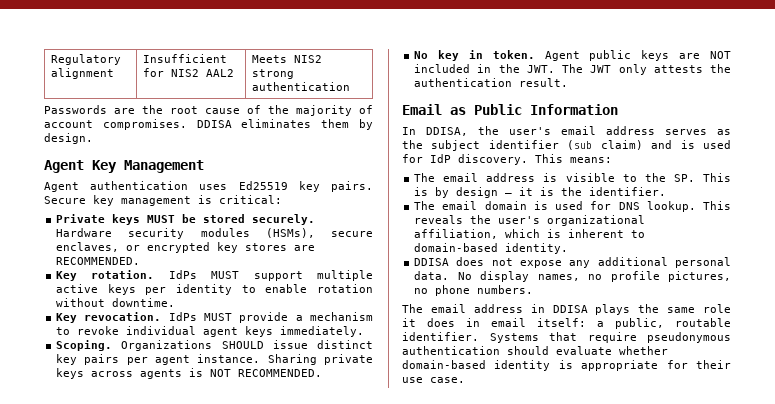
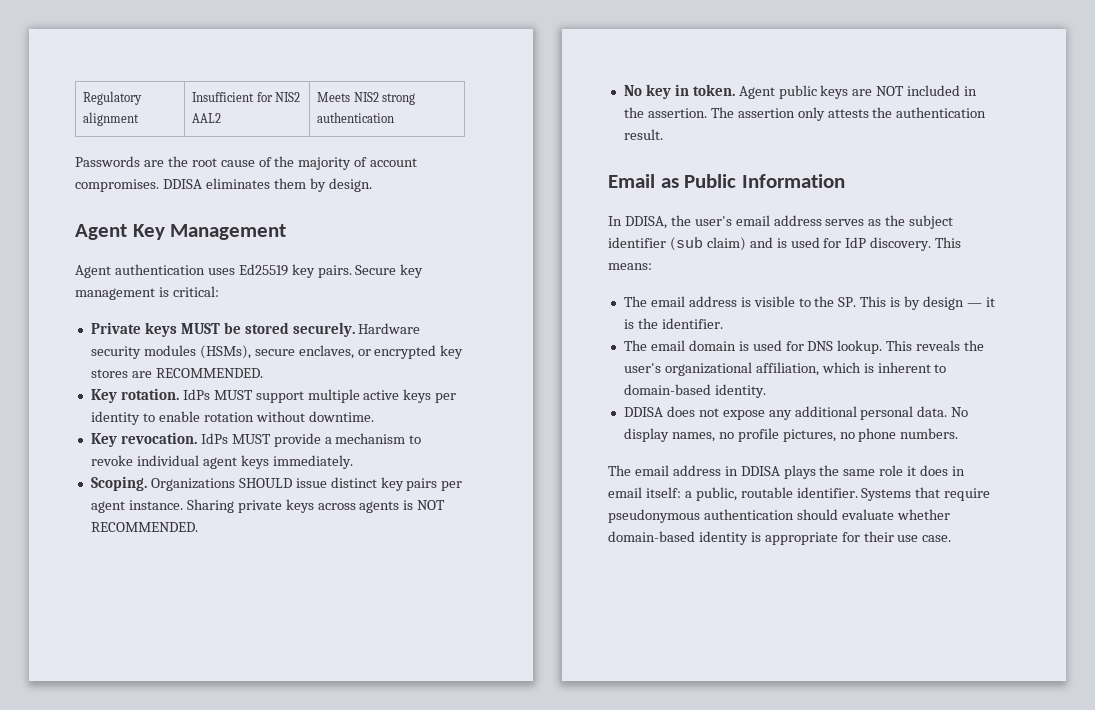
[526,64,612,73] JWT. The JWT -> [647,107,795,118] assertion. The assertion

